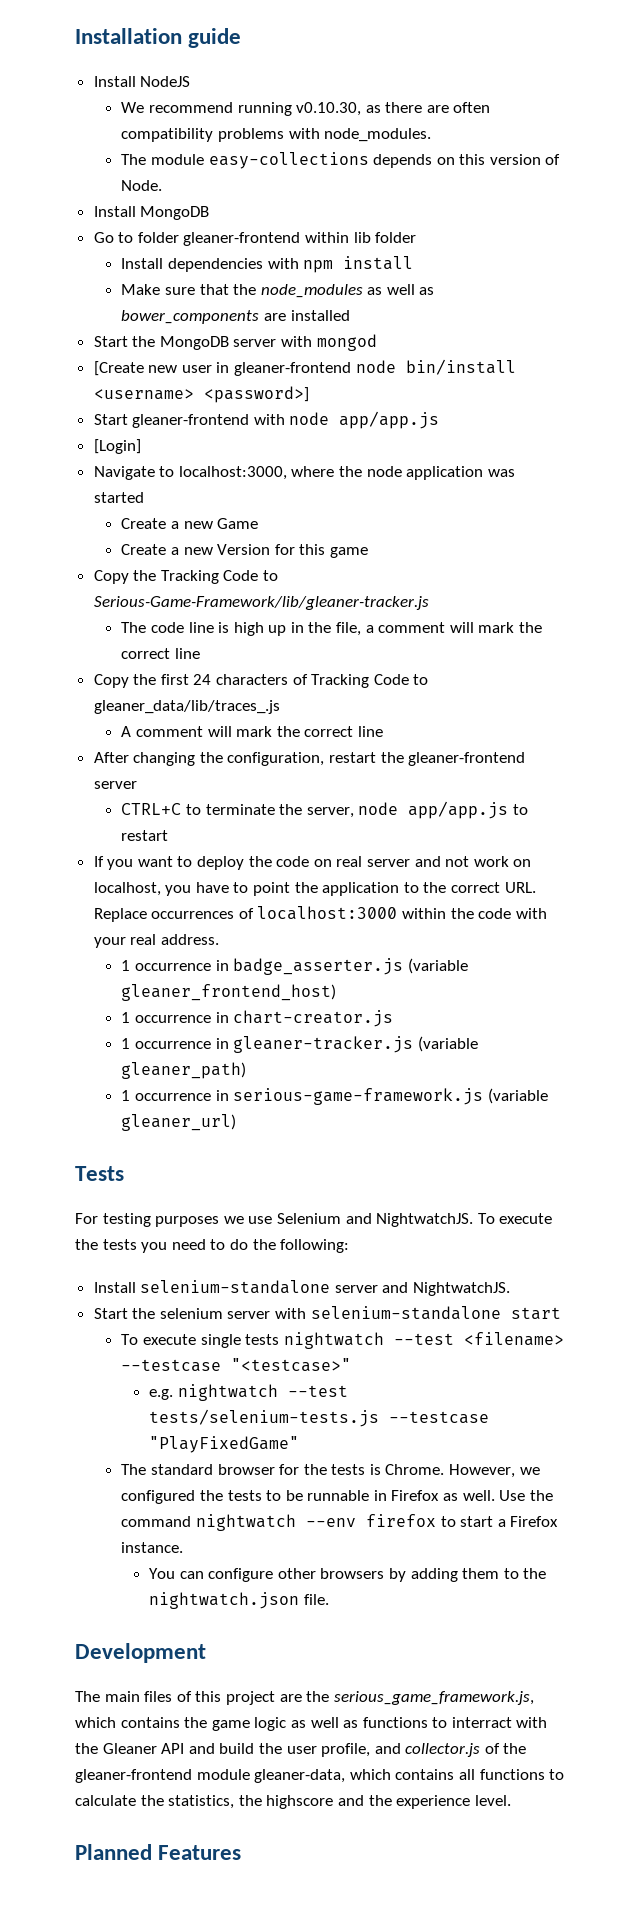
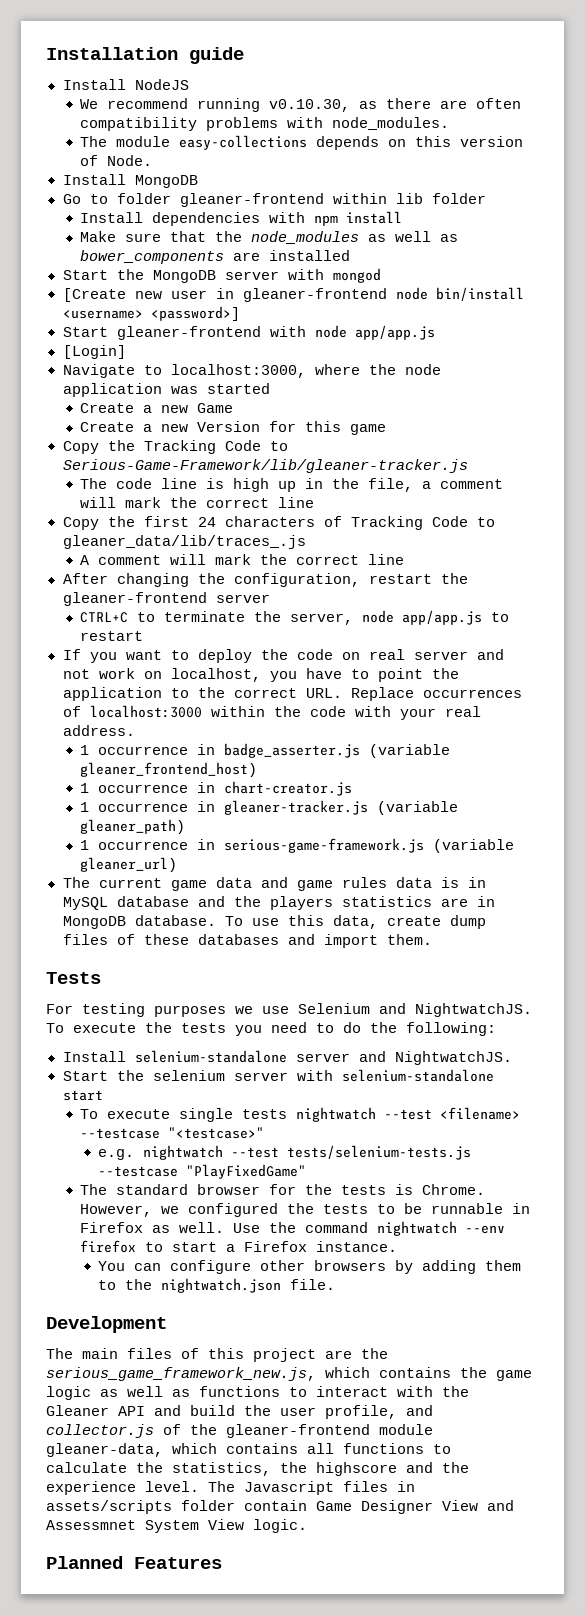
(237, 1122) none -> [62,877,486,891] [62,896,495,910] [62,915,486,929] [62,934,432,948] // The current game data and game rules data is in MySQL database and the players statistics are in MongoDB database. To use this data, create dump files of these databases and import them.
[333,1691,534,1705] serious_game_framework.js, -> [46,1367,316,1381] serious_game_framework_new.js,
[451,1717,512,1728] interract -> [316,1386,388,1397] interact
(511, 1800) none -> [208,1481,415,1495] [46,1500,514,1514] [46,1519,307,1533] The Javascript files in assets/scripts folder contain Game Designer View and Assessmnet System View logic.

